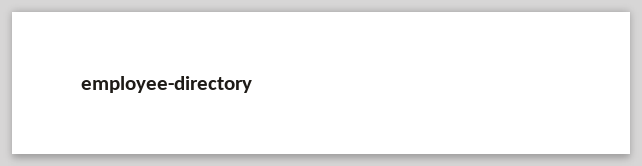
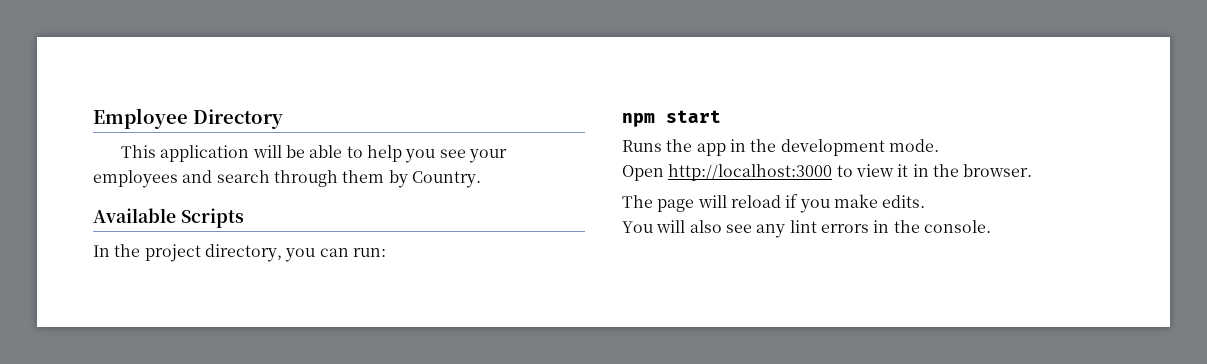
[81,76,252,93] employee-directory -> [93,108,283,129] [121,145,507,163] [93,170,481,188] [93,208,244,228] [93,244,386,262] [622,110,721,127] [622,139,939,156] [622,164,1033,181] [622,194,926,213] [622,220,991,238] Employee Directory // This application will be able to help you see your employees and search through them by Country. // Available Scripts // In the project directory, you can run: // npm start // Runs the app in the development mode. // Open http://localhost:3000 to view it in the browser. // The page will reload if you make edits. // You will also see any lint errors in the console.

